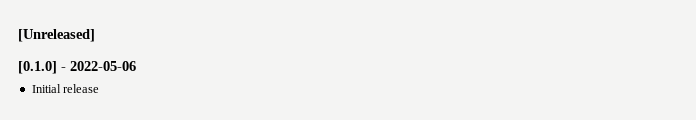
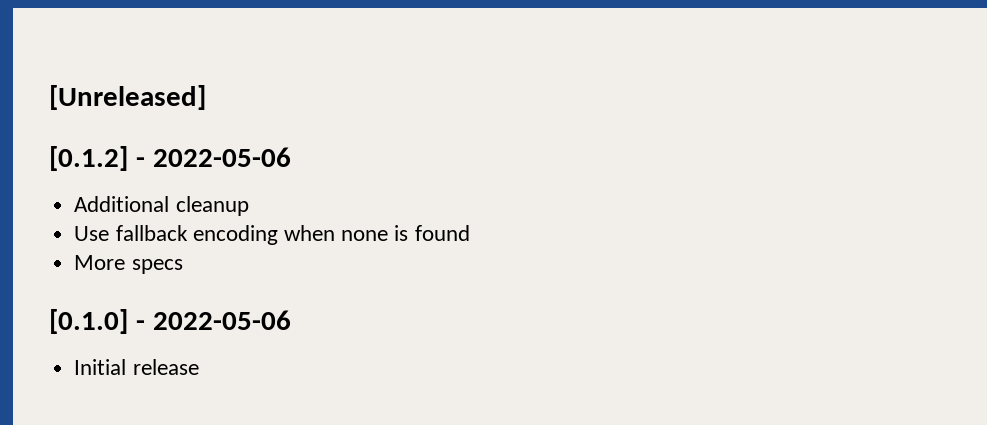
(95, 35) none -> [49,146,291,171] [74,196,249,216] [74,225,470,245] [74,255,183,274] // [0.1.2] - 2022-05-06 // Additional cleanup // Use fallback encoding when none is found // More specs

